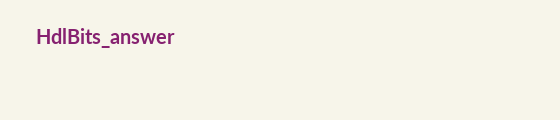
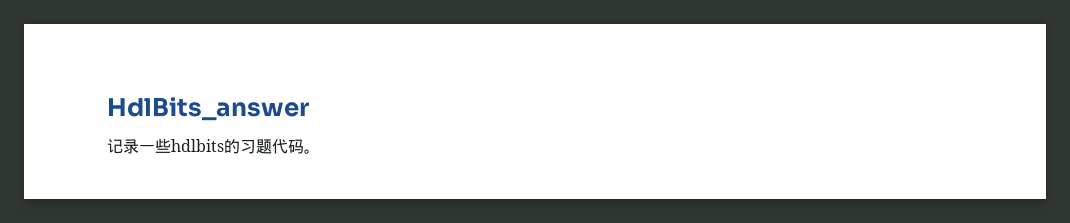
(175, 38) none -> [107,139,320,154] // 记录一些hdlbits的习题代码。

